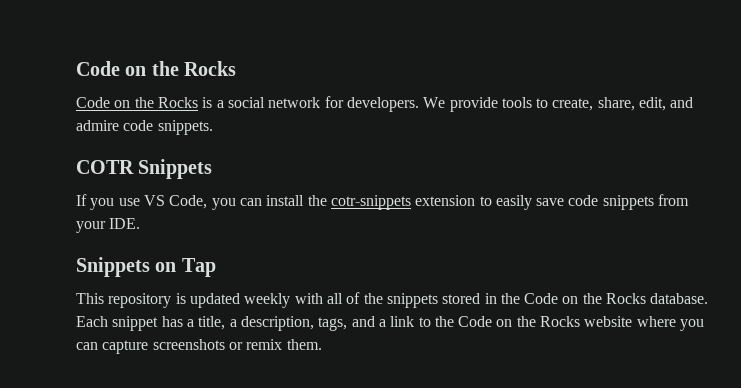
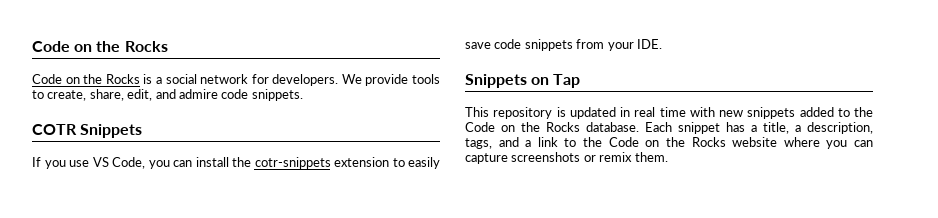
[244,292,497,308] weekly with all of the snippets stored in -> [620,107,850,119] in real time with new snippets added to

